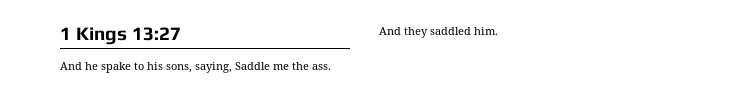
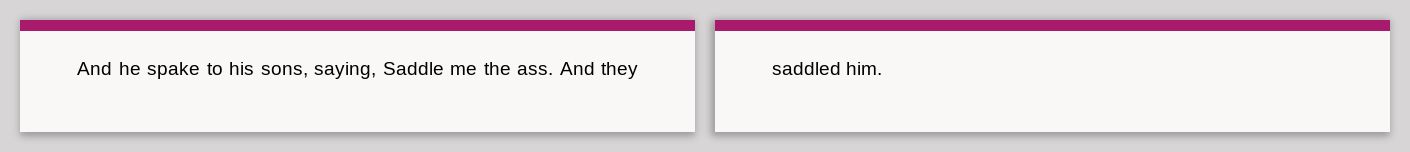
[60,27,182,45] 1 Kings 13:27 // -> (77, 68) none

